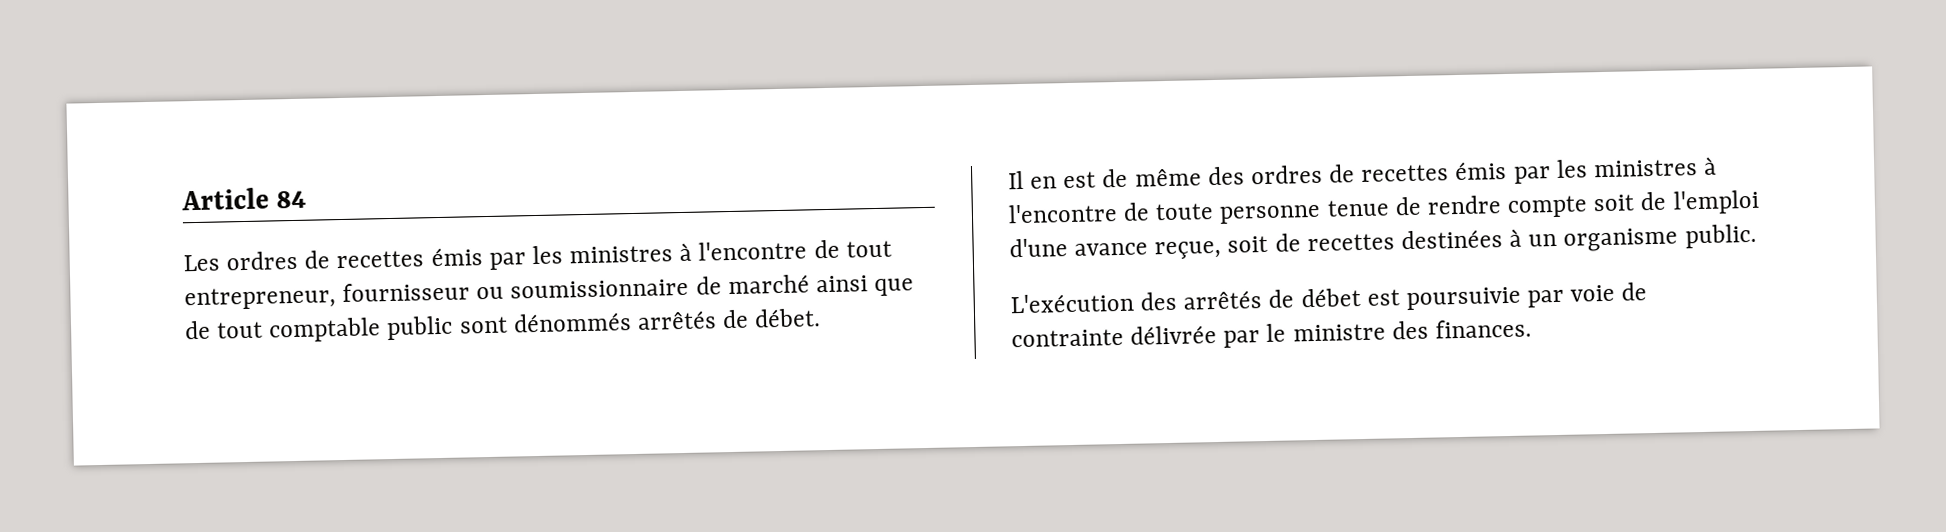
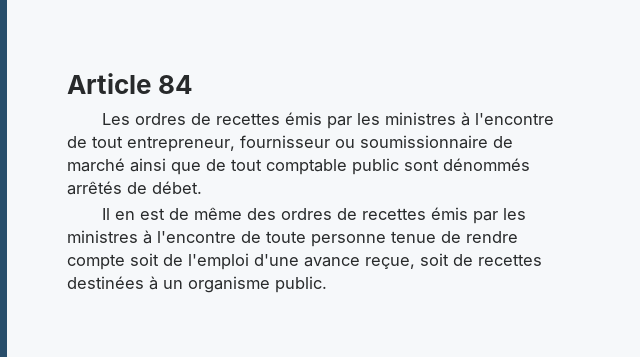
[1010,282,1648,314] [1011,318,1532,348] // L'exécution des arrêtés de débet est poursuivie par voie de contrainte délivrée par le ministre des finances. -> (327, 284) none

